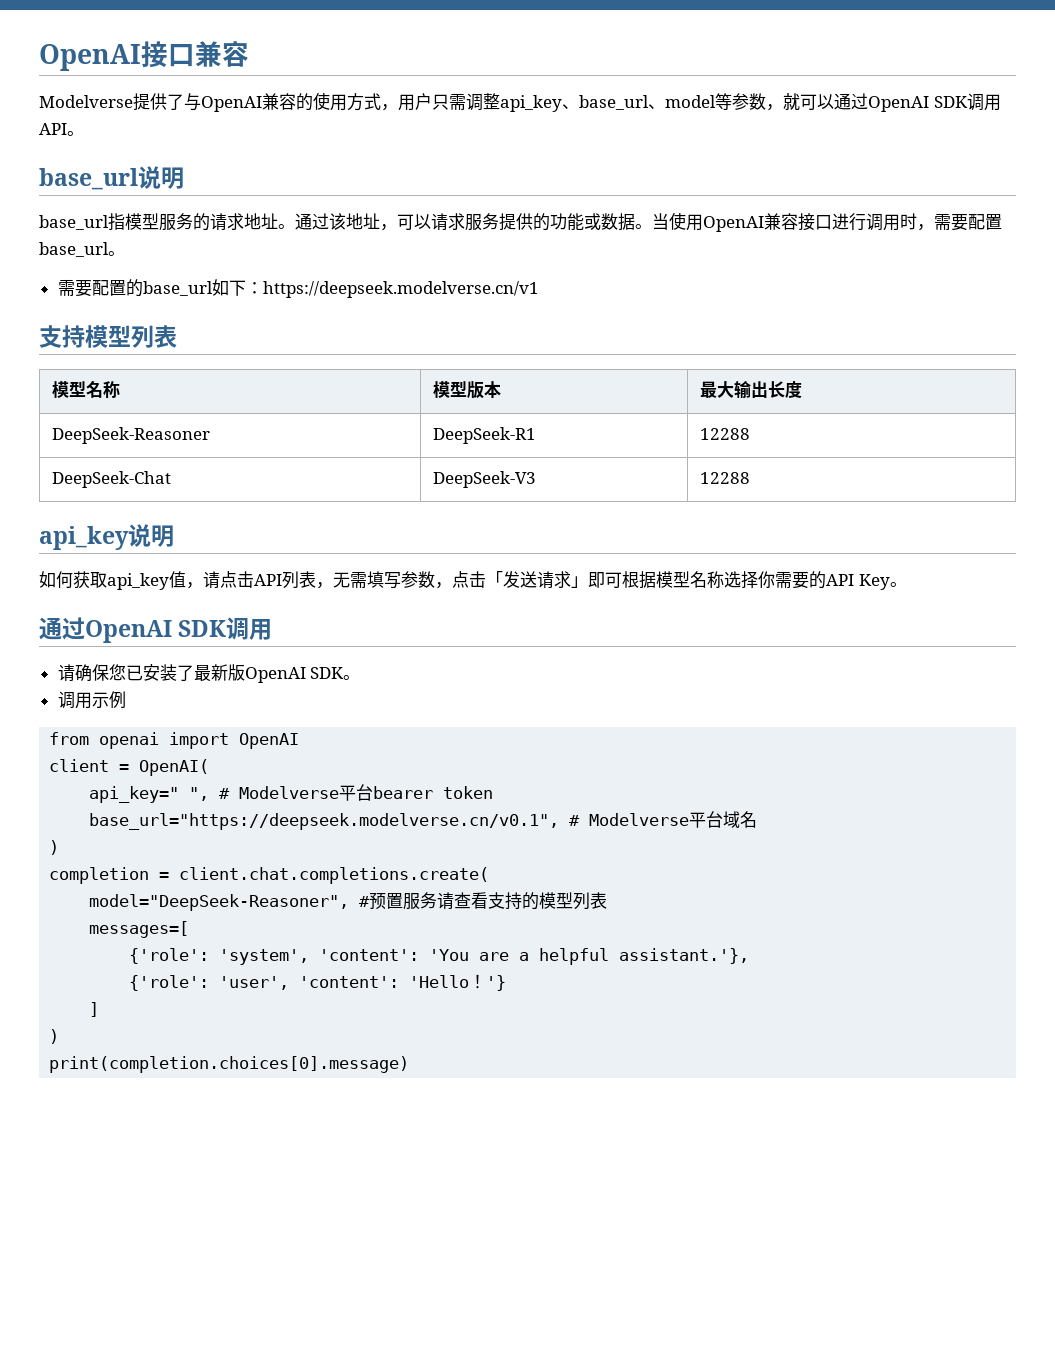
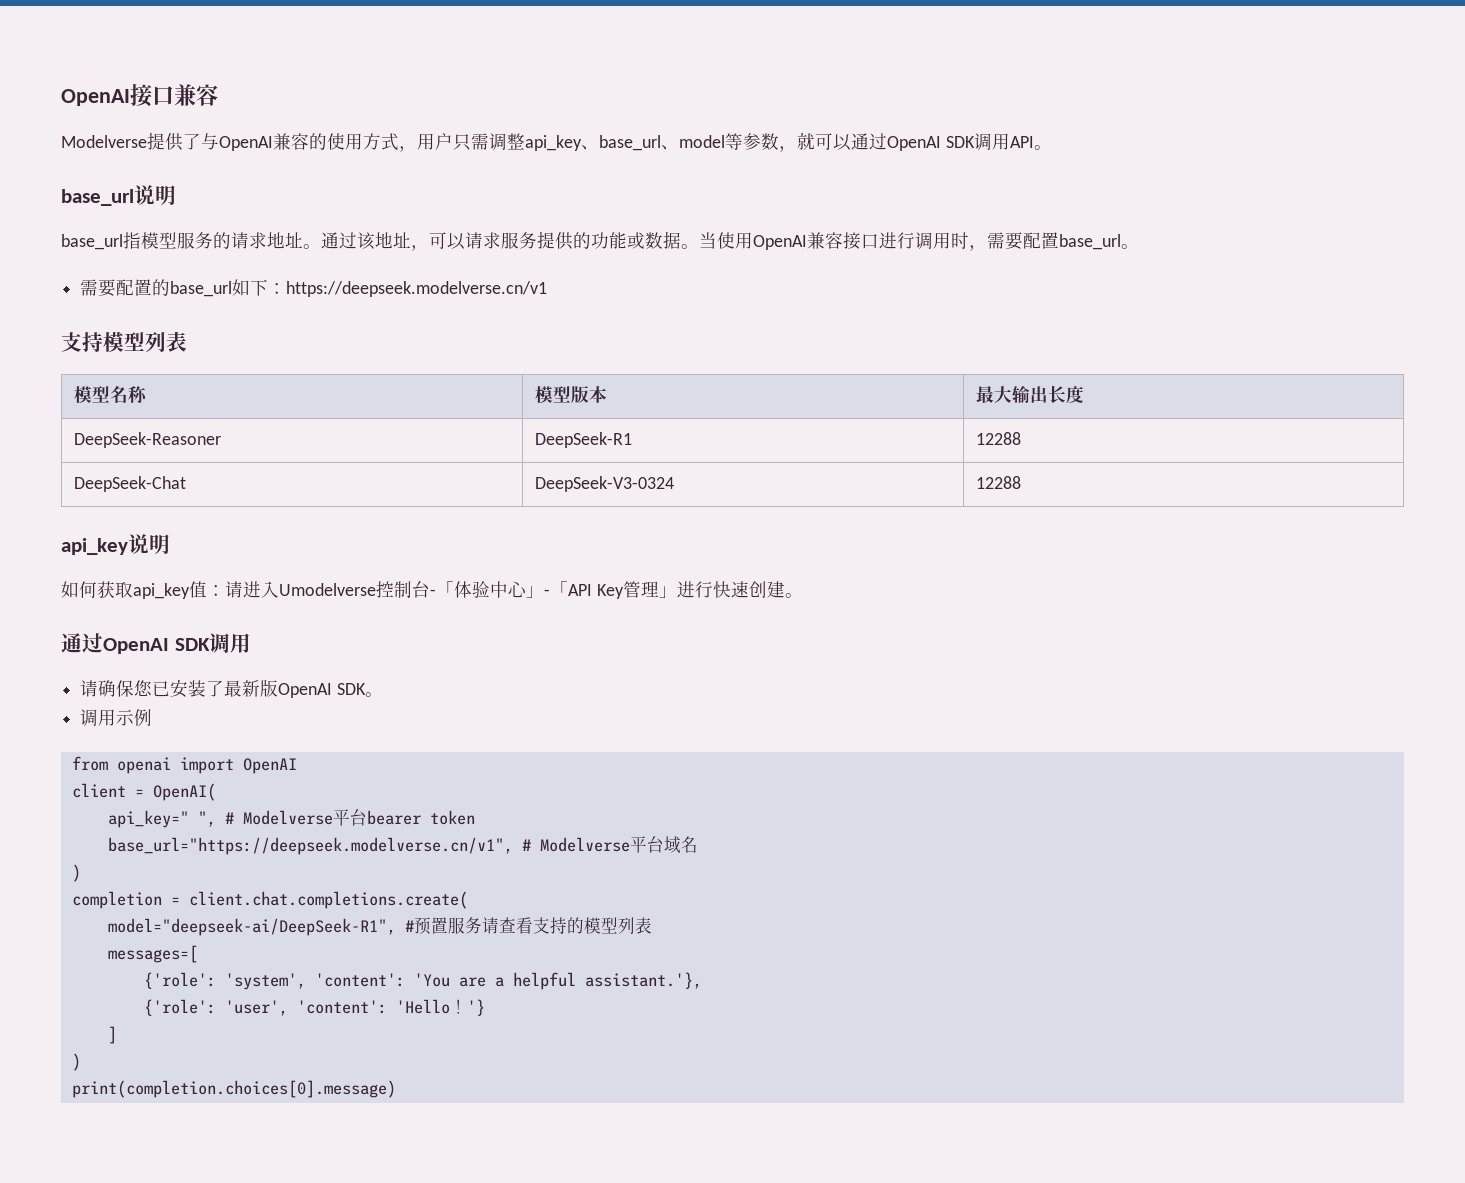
[432,471,536,488] DeepSeek-V3 -> [534,476,674,492] DeepSeek-V3-0324
[186,571,890,590] ，请点击API列表，无需填写参数，点击「发送请求」即可根据模型名称选择你需要的API Key -> [207,581,785,599] ：请进入Umodelverse控制台-「体验中心」-「API Key管理」进行快速创建
[89,813,560,830] base_url="https://deepseek.modelverse.cn/v0.1", -> [107,837,513,855] base_url="https://deepseek.modelverse.cn/v1",
[89,894,350,911] model="DeepSeek-Reasoner", -> [107,918,396,936] model="deepseek-ai/DeepSeek-R1",

